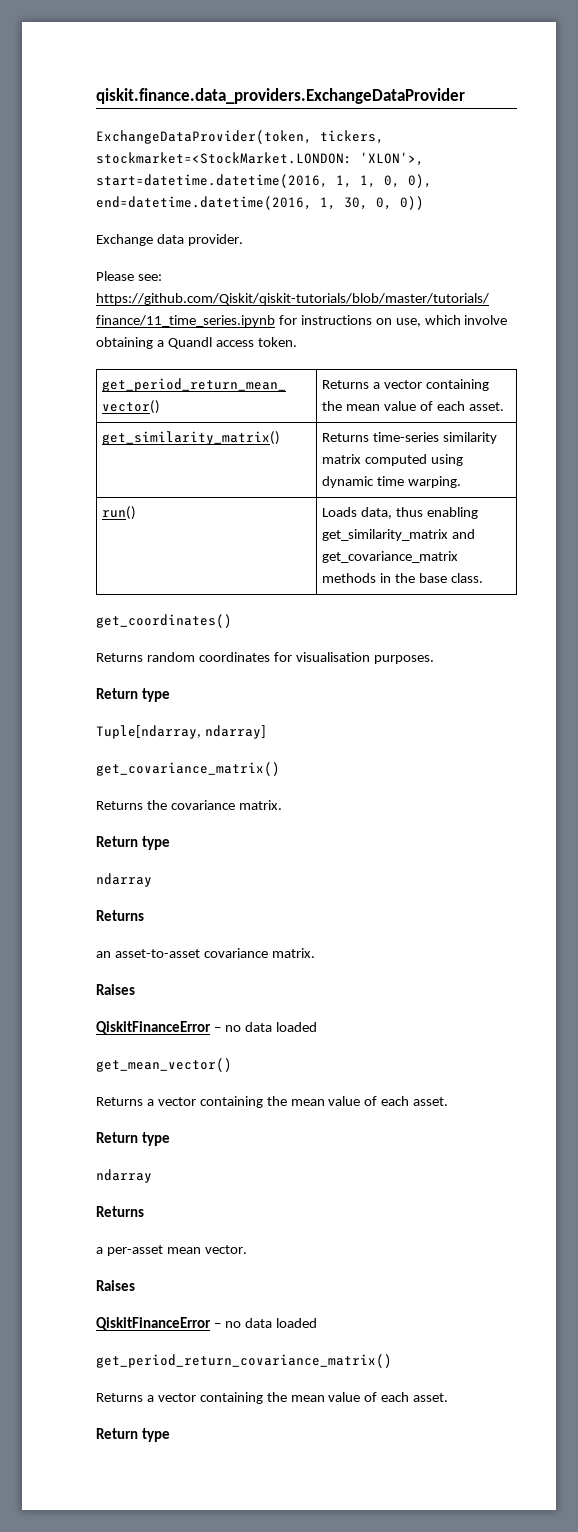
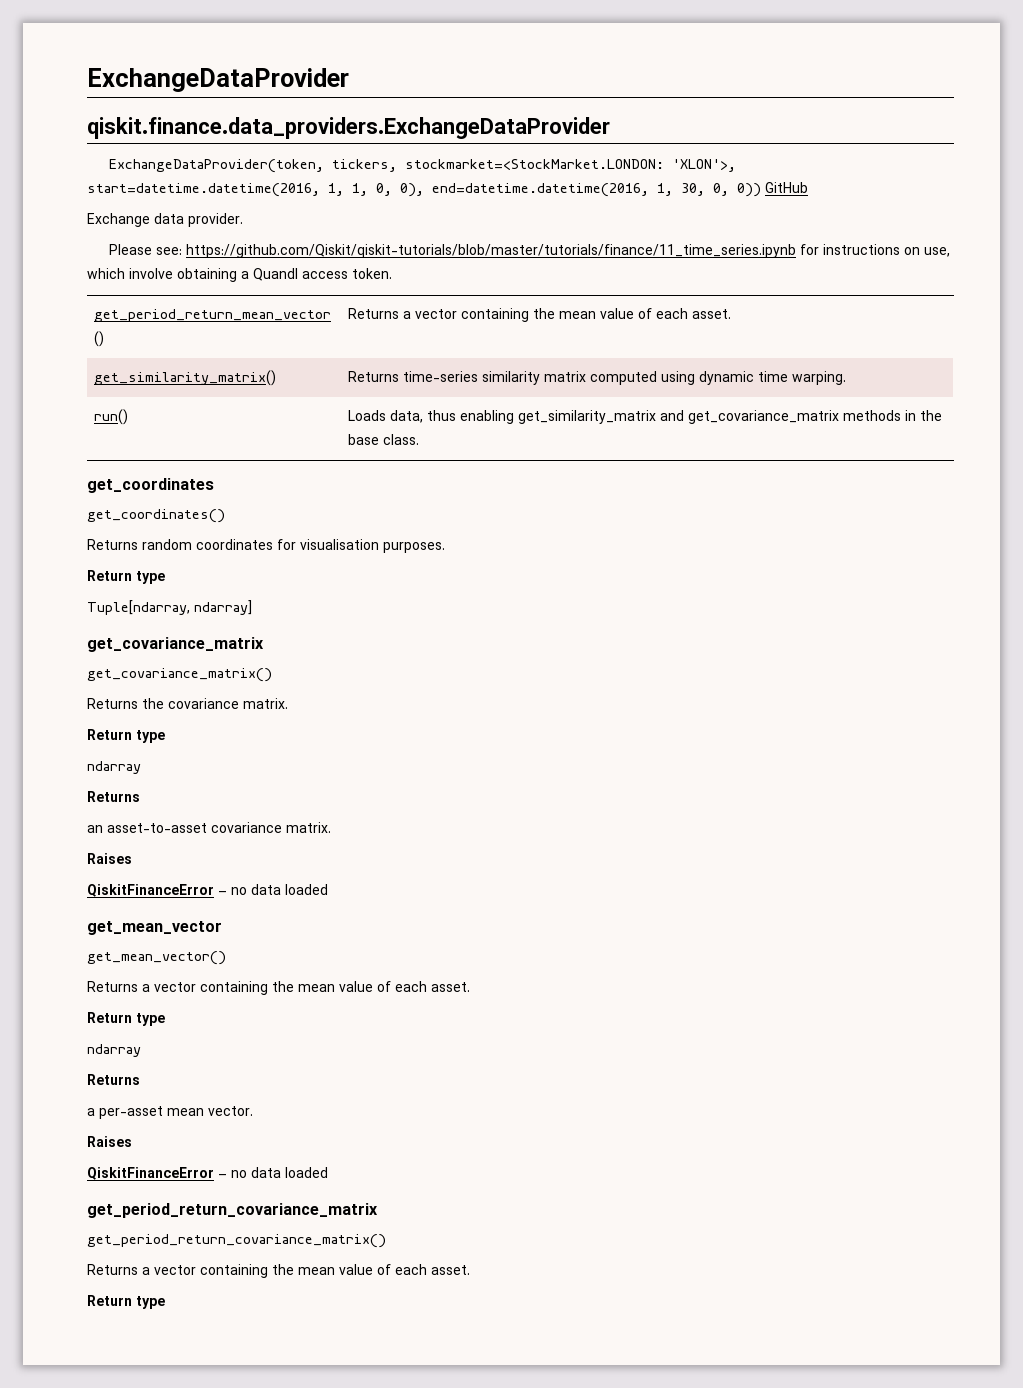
(96, 96) none -> [87,68,349,92] ExchangeDataProvider //
(424, 203) none -> [765,182,808,193] GitHub
(483, 578) none -> [87,478,214,493] // get_coordinates
(266, 732) none -> [87,637,264,652] // get_covariance_matrix
(317, 1027) none -> [87,921,222,935] // get_mean_vector
(317, 1323) none -> [87,1203,378,1218] // get_period_return_covariance_matrix

